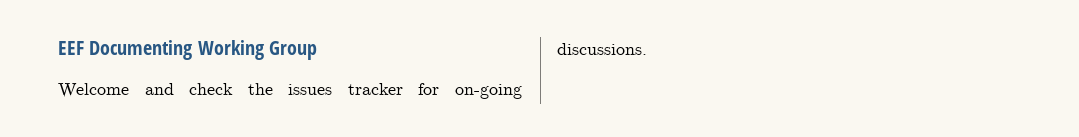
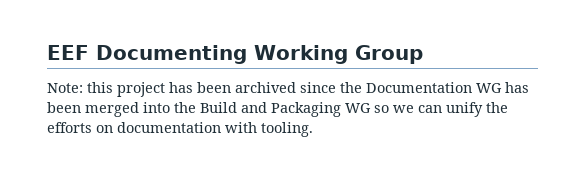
[58,83,522,99] [557,43,647,55] Welcome and check the issues tracker for on-going discussions. -> [47,82,529,97] [47,102,508,117] [47,122,313,137] Note: this project has been archived since the Documentation WG has been merged into the Build and Packaging WG so we can unify the efforts on documentation with tooling.

